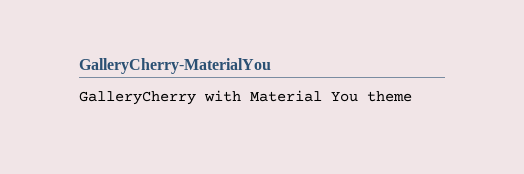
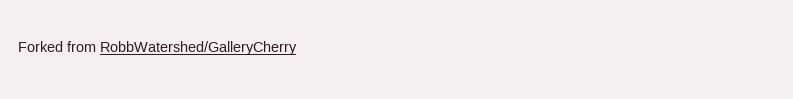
[79,58,271,74] [79,90,412,105] GalleryCherry-MaterialYou // GalleryCherry with Material You theme -> [18,41,297,55] Forked from RobbWatershed/GalleryCherry

